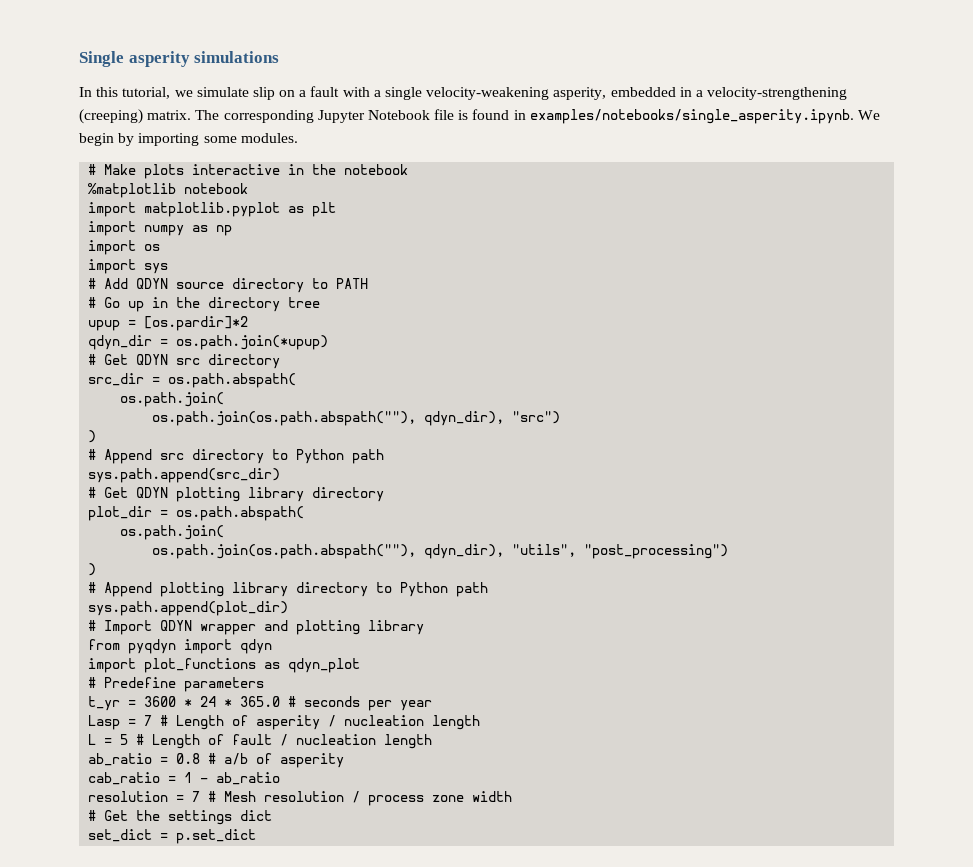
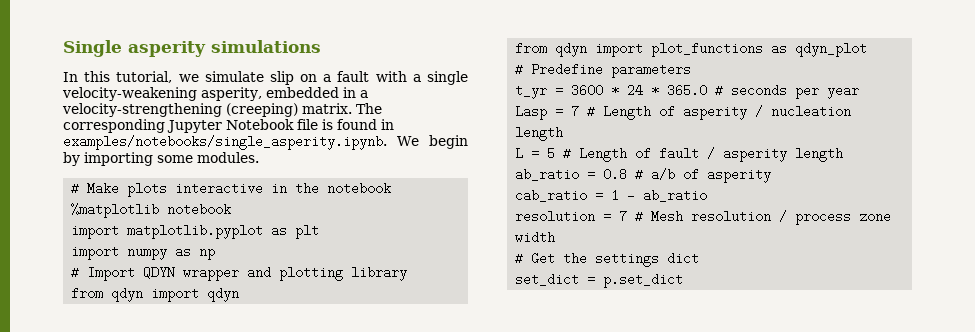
[88,240,161,255] [88,259,169,274] [88,278,369,293] [88,297,321,312] [88,316,249,331] [88,335,329,350] [88,354,281,369] [88,373,297,388] [120,392,225,407] [152,411,561,426] [88,430,97,443] [88,449,385,464] [88,468,281,483] [88,487,385,502] [88,506,305,521] [120,525,225,540] [152,544,729,559] [88,563,97,576] [88,582,489,597] [88,601,289,616] // import os // import sys // # Add QDYN source directory to PATH // # Go up in the directory tree // upup = [os.pardir]*2 // qdyn_dir = os.path.join(*upup) // # Get QDYN src directory // src_dir = os.path.abspath( // os.path.join( // os.path.join(os.path.abspath(""), qdyn_dir), "src") // ) // # Append src directory to Python path // sys.path.append(src_dir) // # Get QDYN plotting library directory // plot_dir = os.path.abspath( // os.path.join( // os.path.join(os.path.abspath(""), qdyn_dir), "utils", "post_processing") // ) // # Append plotting library directory to Python path // sys.path.append(plot_dir) -> (216, 254) none
[128,639,177,654] pyqdyn -> [111,287,144,302] qdyn
(273, 646) none -> [515,42,588,57] from qdyn
[296,734,377,745] nucleation -> [723,147,788,162] asperity

